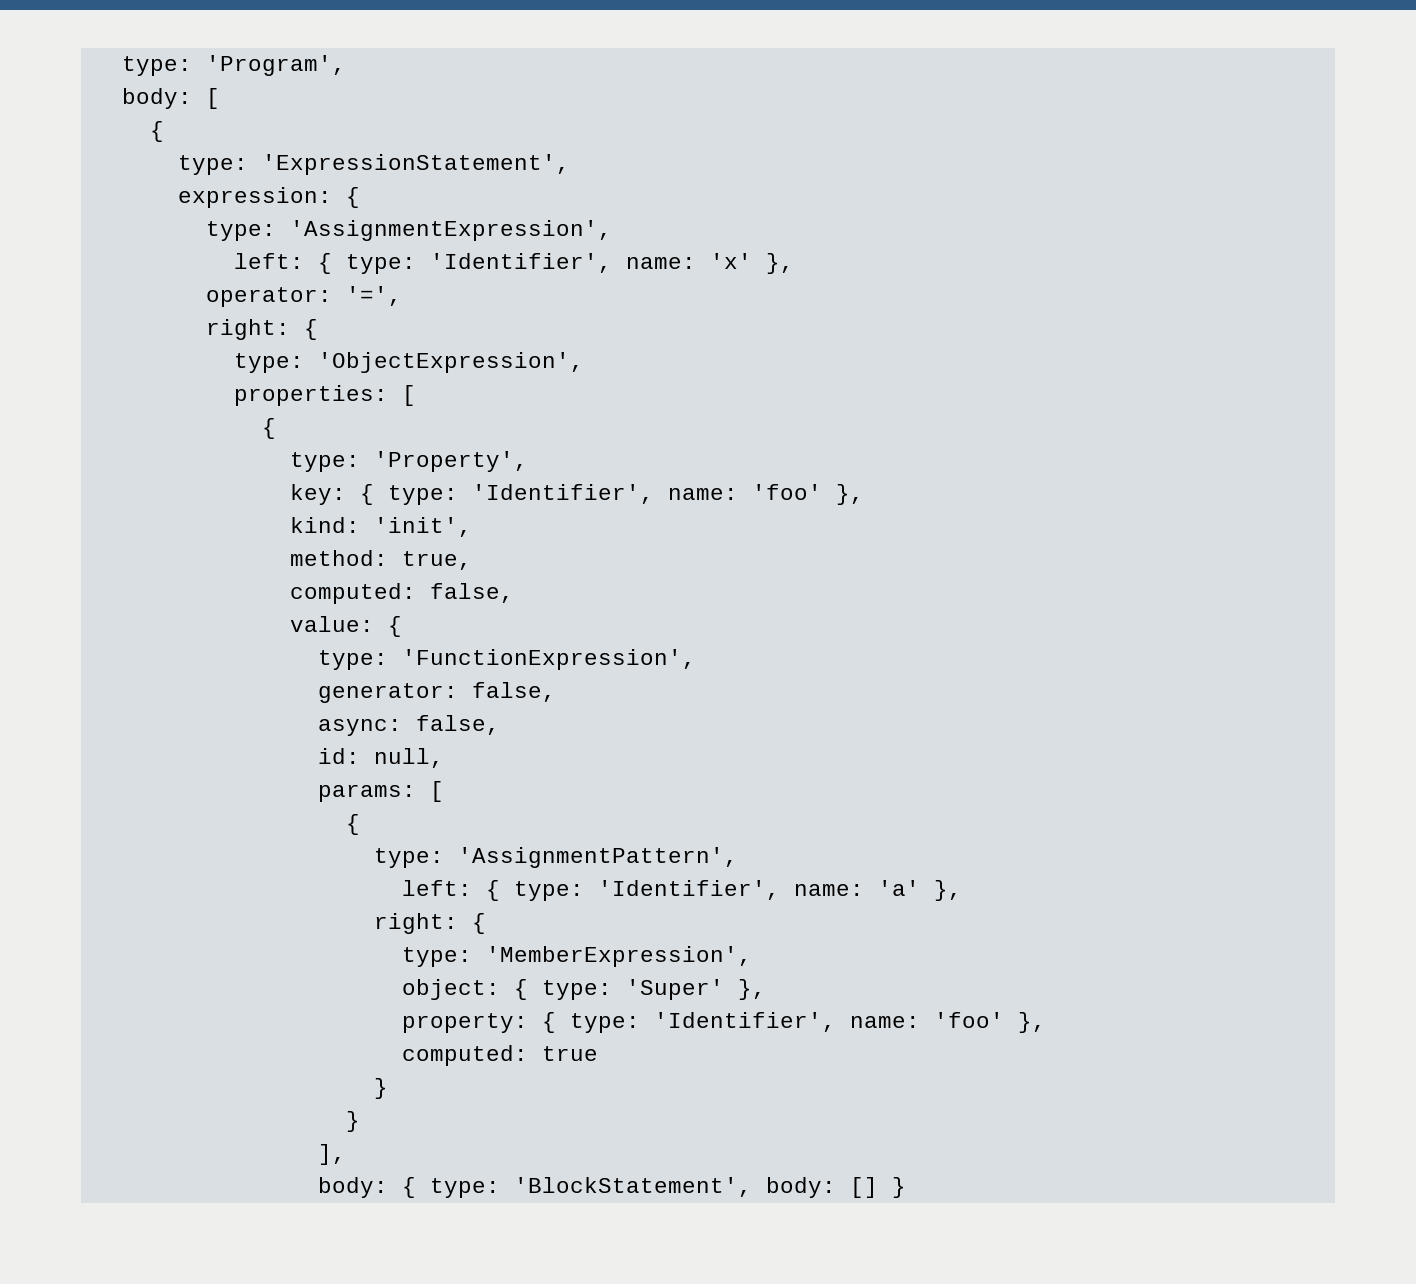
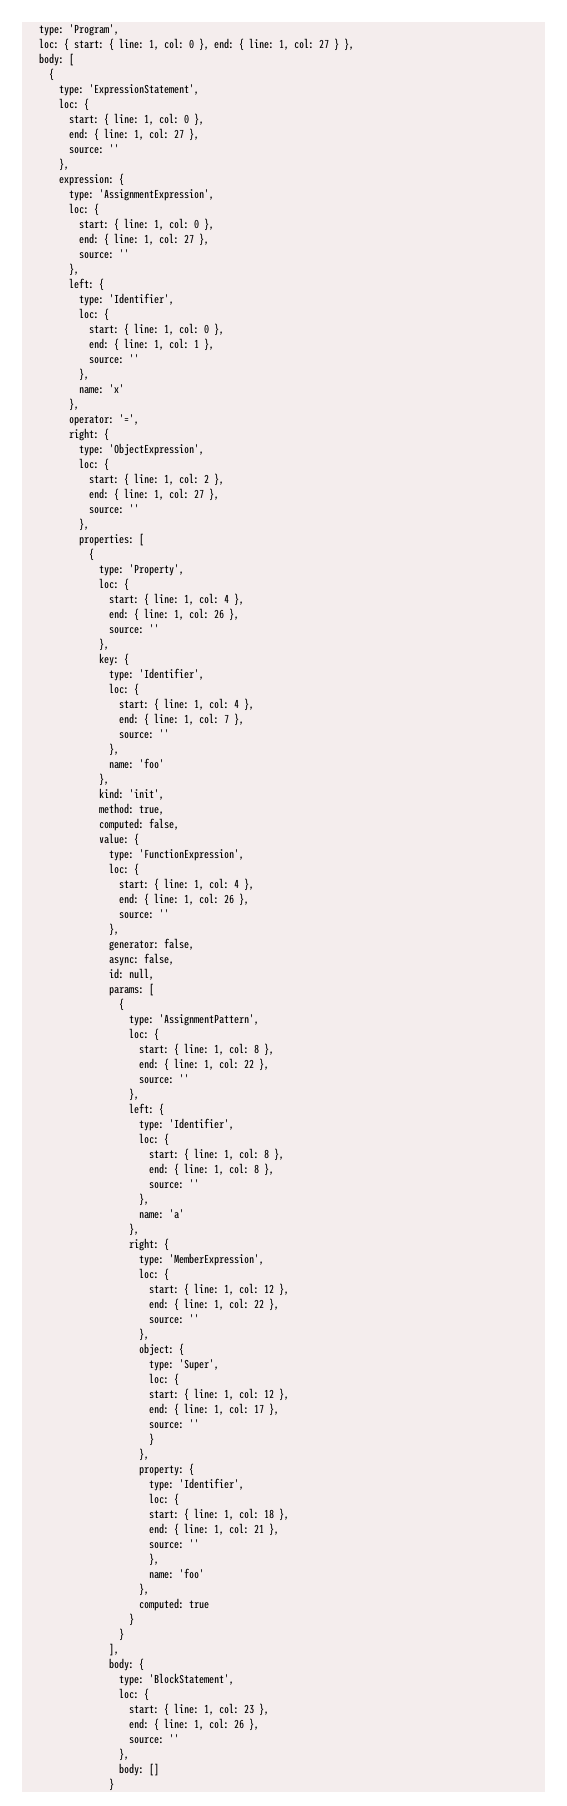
(346, 65) none -> [38,38,354,51] // loc: { start: { line: 1, col: 0 }, end: { line: 1, col: 27 } },
[177,187,360,208] [205,220,612,241] [233,253,612,274] expression: { // type: 'AssignmentExpression', // left: { type: 'Identifier', -> [58,98,89,111] [68,113,204,126] [68,128,199,141] [68,144,119,154] [58,158,69,171] [58,173,124,186] [68,189,214,201] [68,203,99,216] [78,218,214,231] [78,233,209,246] [78,249,129,259] [68,263,79,276] [68,278,104,291] [78,293,174,306] [78,308,109,321] [88,323,224,336] [88,338,214,351] [88,354,139,364] [78,368,89,381] loc: { // start: { line: 1, col: 0 }, // end: { line: 1, col: 27 }, // source: '' // }, // expression: { // type: 'AssignmentExpression', // loc: { // start: { line: 1, col: 0 }, // end: { line: 1, col: 27 }, // source: '' // }, // left: { // type: 'Identifier', // loc: { // start: { line: 1, col: 0 }, // end: { line: 1, col: 1 }, // source: '' // }, //
(752, 261) none -> (124, 388) //
(584, 362) none -> [78,458,109,471] [88,473,224,486] [88,488,219,501] [88,504,139,514] [78,518,89,531] // loc: { // start: { line: 1, col: 2 }, // end: { line: 1, col: 27 }, // source: '' // },
(528, 461) none -> [98,578,129,591] [108,593,244,606] [108,608,239,621] [108,624,159,634] [98,638,109,651] // loc: { // start: { line: 1, col: 4 }, // end: { line: 1, col: 26 }, // source: '' // },
[387,484,822,505] type: 'Identifier', name: 'foo' -> [108,668,204,681] [108,683,139,696] [118,698,254,711] [118,713,244,726] [118,729,169,739] [108,743,119,756] [108,758,164,769] // type: 'Identifier', // loc: { // start: { line: 1, col: 4 }, // end: { line: 1, col: 7 }, // source: '' // }, // name: 'foo' //
(696, 659) none -> [108,863,139,876] [118,878,254,891] [118,893,249,906] [118,909,169,919] [108,923,119,936] // loc: { // start: { line: 1, col: 4 }, // end: { line: 1, col: 26 }, // source: '' // },
[401,880,780,901] // left: { type: 'Identifier', -> [128,1028,159,1041] [138,1043,274,1056] [138,1058,269,1071] [138,1074,189,1084] [128,1088,139,1101] [128,1103,164,1116] [138,1118,234,1131] [138,1133,169,1146] [148,1148,284,1161] [148,1163,274,1176] [148,1179,199,1189] [138,1193,149,1206] // loc: { // start: { line: 1, col: 8 }, // end: { line: 1, col: 22 }, // source: '' // }, // left: { // type: 'Identifier', // loc: { // start: { line: 1, col: 8 }, // end: { line: 1, col: 8 }, // source: '' // }, //
(920, 888) none -> (184, 1214) //
[401,979,724,1000] object: { type: 'Super' -> [138,1268,169,1281] [148,1283,289,1296] [148,1298,279,1311] [148,1314,199,1324] [138,1328,149,1341] [138,1343,184,1356] [148,1359,219,1371] [148,1373,179,1386] [148,1388,289,1401] [148,1403,279,1416] [148,1419,199,1429] [148,1433,154,1446] loc: { // start: { line: 1, col: 12 }, // end: { line: 1, col: 22 }, // source: '' // }, // object: { // type: 'Super', // loc: { // start: { line: 1, col: 12 }, // end: { line: 1, col: 17 }, // source: '' // } //
[569,1012,1004,1033] type: 'Identifier', name: 'foo' -> [148,1478,244,1491] [148,1493,179,1506] [148,1508,289,1521] [148,1523,279,1536] [148,1539,199,1549] [148,1553,159,1566] [148,1568,204,1579] // type: 'Identifier', // loc: { // start: { line: 1, col: 18 }, // end: { line: 1, col: 21 }, // source: '' // }, // name: 'foo' //
(416, 1187) none -> (144, 1664) //
(752, 1187) none -> [118,1688,149,1701] [128,1703,269,1716] [128,1718,259,1731] [128,1734,179,1744] [118,1748,129,1761] // loc: { // start: { line: 1, col: 23 }, // end: { line: 1, col: 26 }, // source: '' // }, //
(878, 1187) none -> (159, 1769) //

